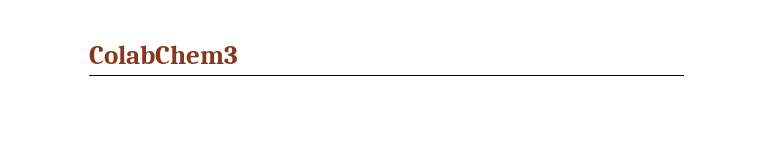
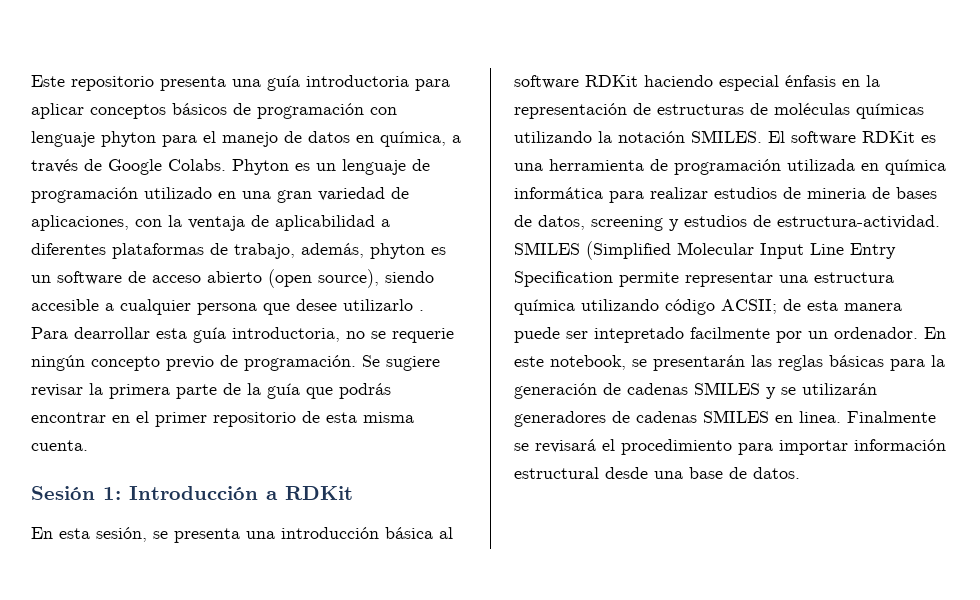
[89,45,238,64] ColabChem3 -> [31,75,450,91] [31,103,397,119] [31,131,461,147] [31,159,430,175] [31,187,409,203] [31,215,390,231] [31,243,446,259] [31,269,434,288] [31,299,424,315] [31,327,454,343] [31,355,440,371] [31,383,391,399] [31,411,414,427] [31,440,88,451] [31,486,353,500] [31,527,453,543] [514,75,880,91] [514,103,924,119] [514,130,936,145] [514,159,946,175] [514,187,937,203] [514,215,940,231] [514,241,896,260] [514,271,894,287] [514,299,902,315] [514,327,946,343] [514,355,945,371] [514,382,877,399] [514,410,936,427] [514,439,946,455] [514,467,800,479] Este repositorio presenta una guía introductoria para aplicar conceptos básicos de programación con lenguaje phyton para el manejo de datos en química, a través de Google Colabs. Phyton es un lenguaje de programación utilizado en una gran variedad de aplicaciones, con la ventaja de aplicabilidad a diferentes plataformas de trabajo, además, phyton es un software de acceso abierto (open source), siendo accesible a cualquier persona que desee utilizarlo . Para dearrollar esta guía introductoria, no se requerie ningún concepto previo de programación. Se sugiere revisar la primera parte de la guía que podrás encontrar en el primer repositorio de esta misma cuenta. // Sesión 1: Introducción a RDKit // En esta sesión, se presenta una introducción básica al software RDKit haciendo especial énfasis en la representación de estructuras de moléculas químicas utilizando la notación SMILES. El software RDKit es una herramienta de programación utilizada en química informática para realizar estudios de mineria de bases de datos, screening y estudios de estructura-actividad. SMILES (Simplified Molecular Input Line Entry Specification permite representar una estructura química utilizando código ACSII; de esta manera puede ser intepretado facilmente por un ordenador. En este notebook, se presentarán las reglas básicas para la generación de cadenas SMILES y se utilizarán generadores de cadenas SMILES en linea. Finalmente se revisará el procedimiento para importar información estructural desde una base de datos.

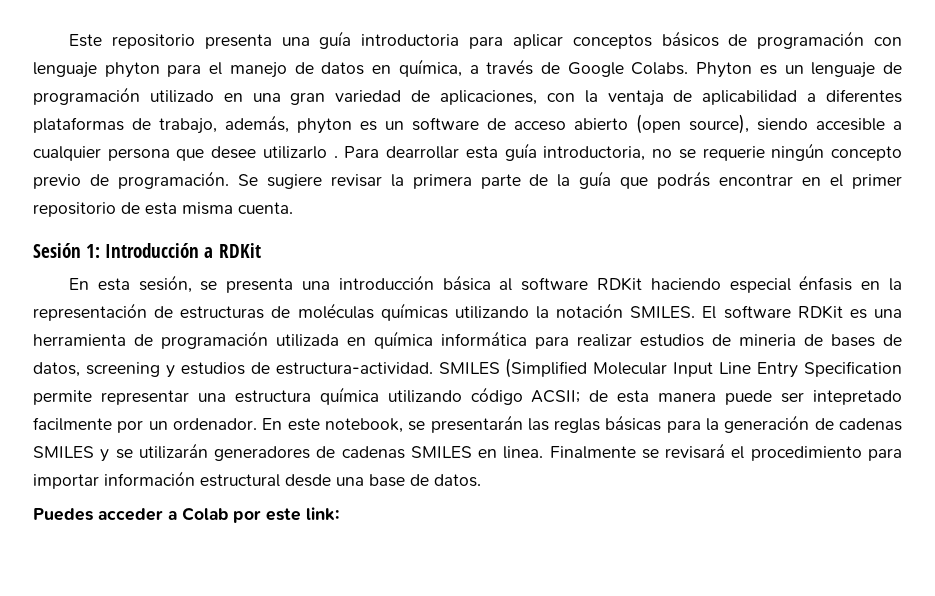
(800, 473) none -> [33,507,339,523] // Puedes acceder a Colab por este link:

